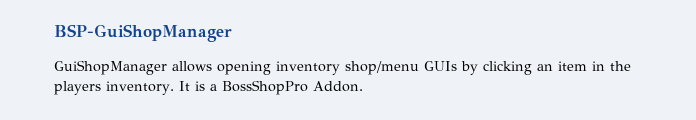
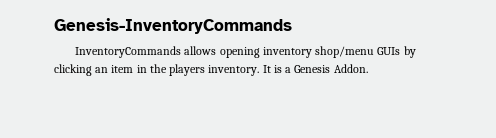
[54,24,232,42] [54,60,167,75] BSP-GuiShopManager // GuiShopManager -> [54,18,292,34] [75,46,182,58] Genesis-InventoryCommands // InventoryCommands
[221,80,308,95] BossShopPro -> [294,65,331,73] Genesis

